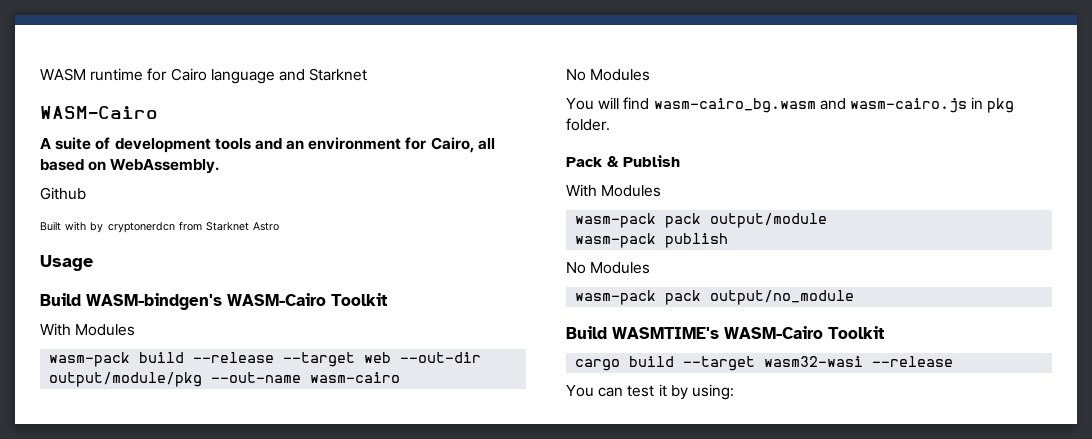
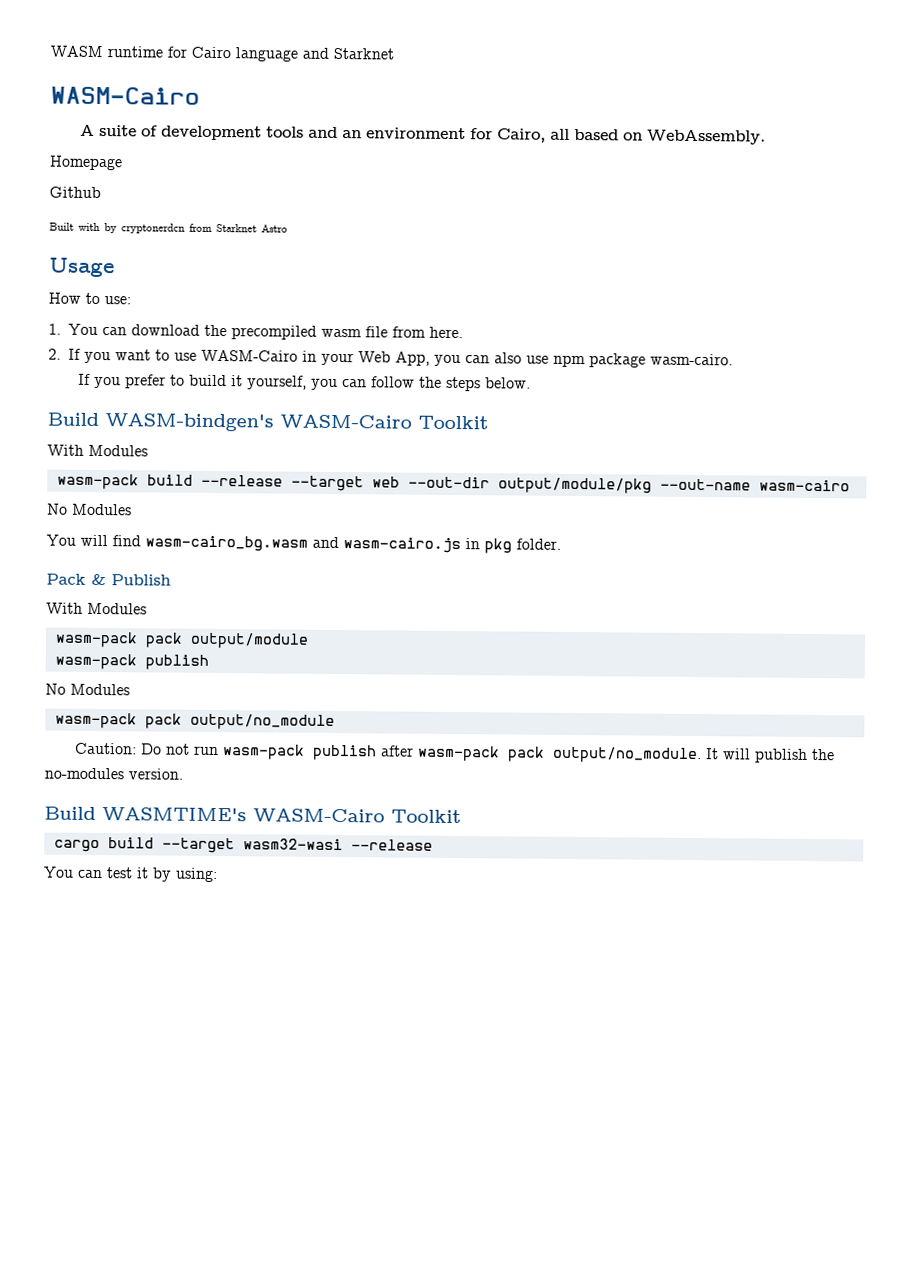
(220, 166) none -> [49,155,123,171] // Homepage
(93, 263) none -> [48,292,131,305] [48,323,464,340] [48,348,734,368] [78,373,532,392] // How to use: // 1. You can download the precompiled wasm file from here. // 2. If you want to use WASM-Cairo in your Web App, you can also use npm package wasm-cairo. // If you prefer to build it yourself, you can follow the steps below.
(855, 297) none -> [75,742,836,764] [44,767,183,780] // Caution: Do not run wasm-pack publish after wasm-pack pack output/no_module. It will publish the no-modules version.

